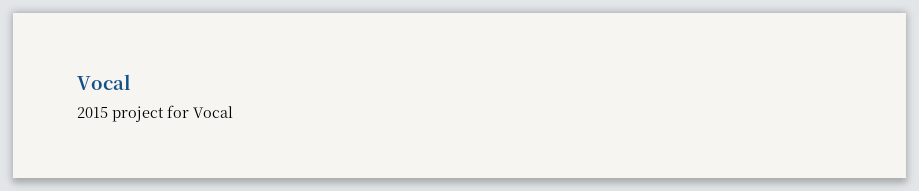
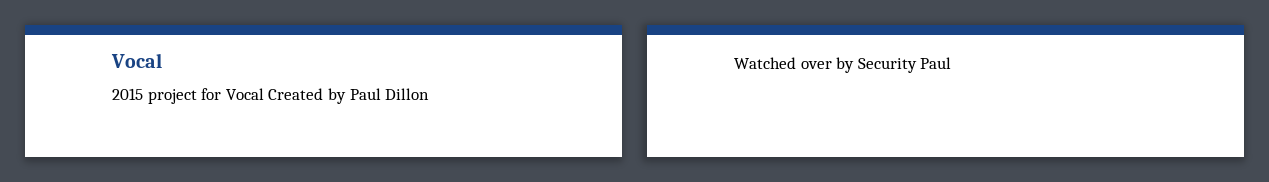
(233, 112) none -> [268,88,430,104] [734,57,952,73] Created by Paul Dillon // Watched over by Security Paul

